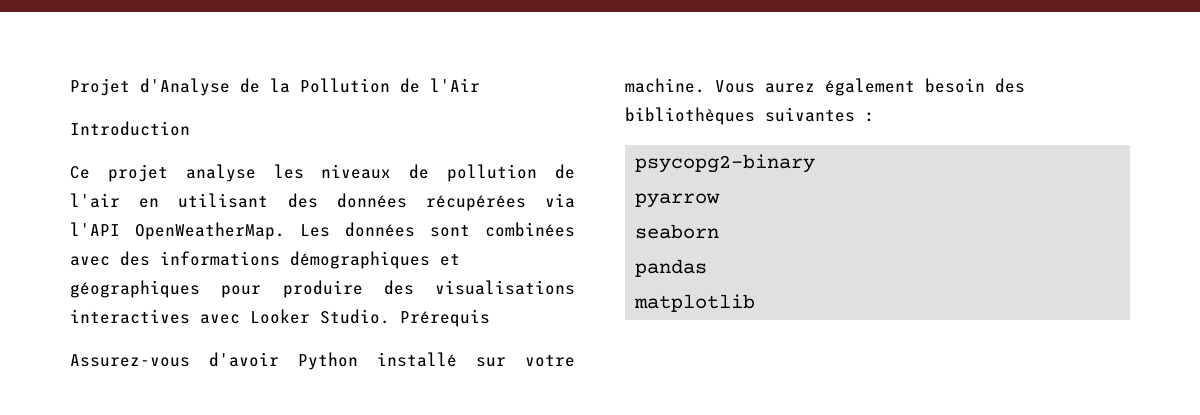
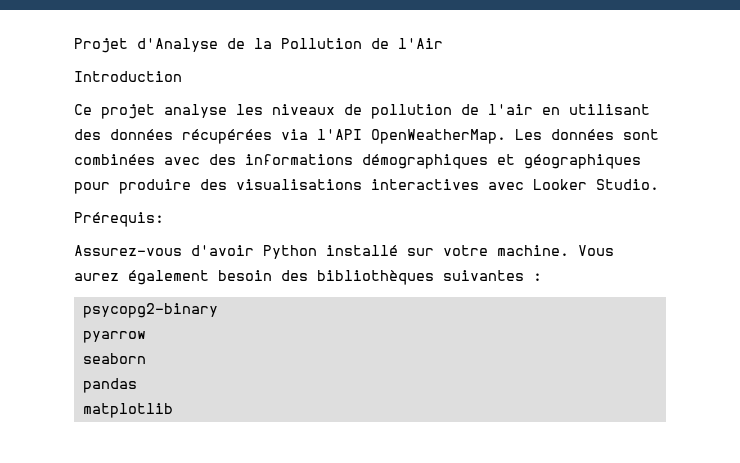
[400,309,490,327] Prérequis -> [74,212,164,227] // Prérequis:

